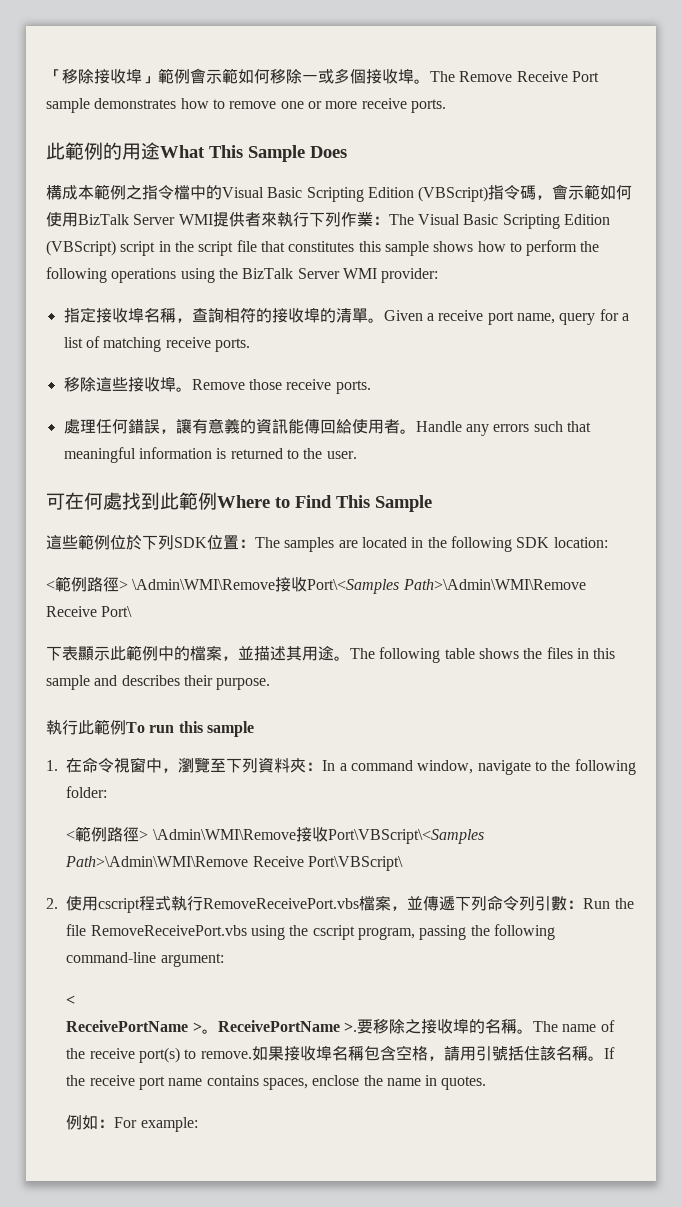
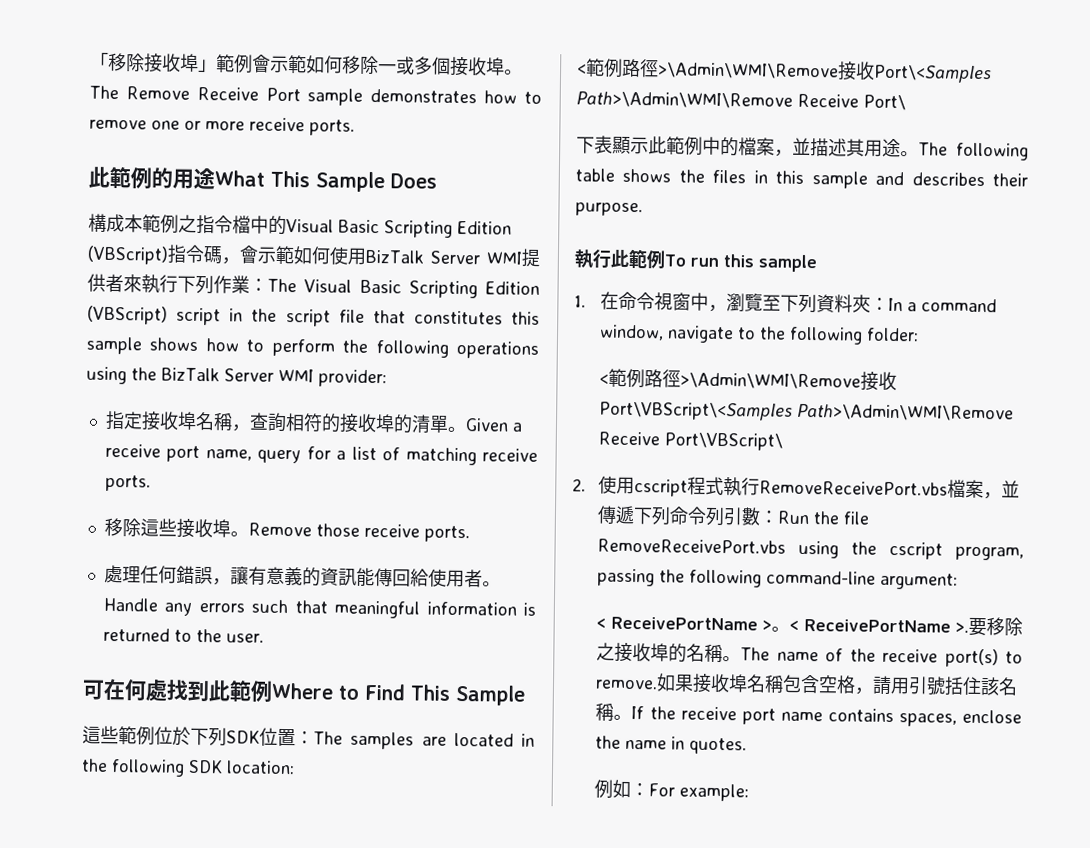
[119,579,276,590] > \Admin\WMI\Remove -> [658,62,839,80] >\Admin\WMI\Remove
[139,829,296,840] > \Admin\WMI\Remove -> [680,372,862,390] >\Admin\WMI\Remove
(76, 1000) // -> (607, 623) none
(218, 1031) none -> [789,620,800,631] <

